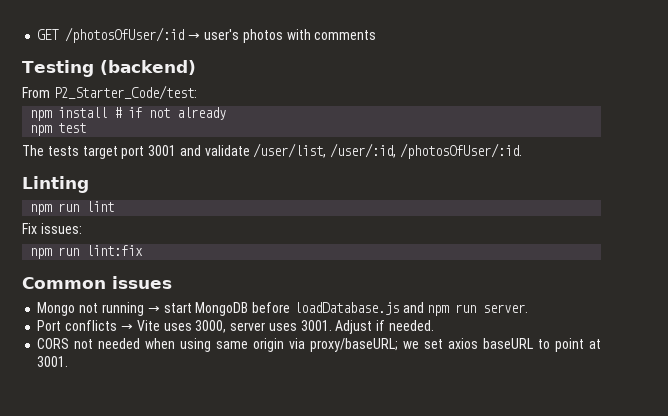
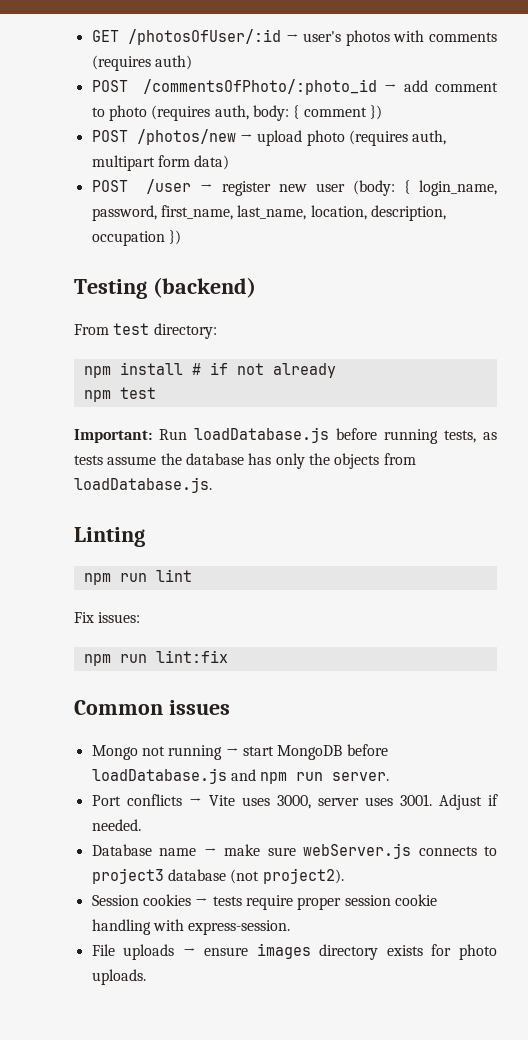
(377, 35) none -> [91,55,192,71] [91,79,498,95] [91,105,382,121] [91,129,447,146] [91,155,230,171] [91,179,497,196] [91,205,446,221] [91,230,181,246] (requires auth) // POST /commentsOfPhoto/:photo_id → add comment to photo (requires auth, body: { comment }) // POST /photos/new → upload photo (requires auth, multipart form data) // POST /user → register new user (body: { login_name, password, first_name, last_name, location, description, occupation })
[53,85,197,100] P2_Starter_Code/test: -> [113,323,217,339] test directory:
[22,143,523,159] The tests target port 3001 and validate /user/list, /user/:id, /photosOfUser/:id. -> [74,427,497,444] [74,453,416,469] [74,477,212,493] Important: Run loadDatabase.js before running tests, as tests assume the database has only the objects from loadDatabase.js.
[37,338,602,352] [37,356,69,367] CORS not needed when using same origin via proxy/baseURL; we set axios baseURL to point at 3001. -> [91,843,497,859] [91,868,344,884] [91,894,437,910] [91,919,291,935] [91,943,498,960] [91,969,146,985] Database name → make sure webServer.js connects to project3 database (not project2). // Session cookies → tests require proper session cookie handling with express-session. // File uploads → ensure images directory exists for photo uploads.

